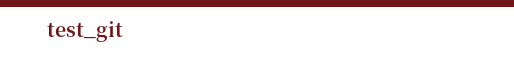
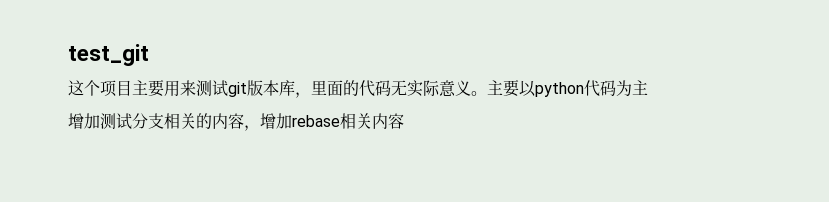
(123, 31) none -> [68,80,648,98] [68,113,404,131] // 这个项目主要用来测试git版本库，里面的代码无实际意义。主要以python代码为主 // 增加测试分支相关的内容，增加rebase相关内容

